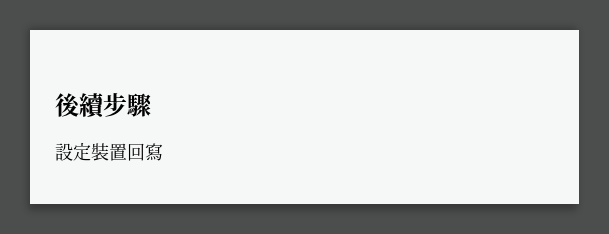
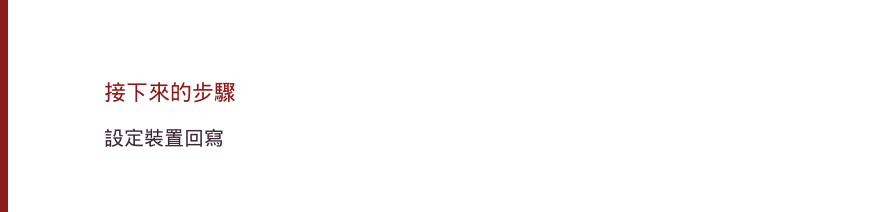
[55,93,106,119] 後續 -> [104,82,192,102] 接下來的

